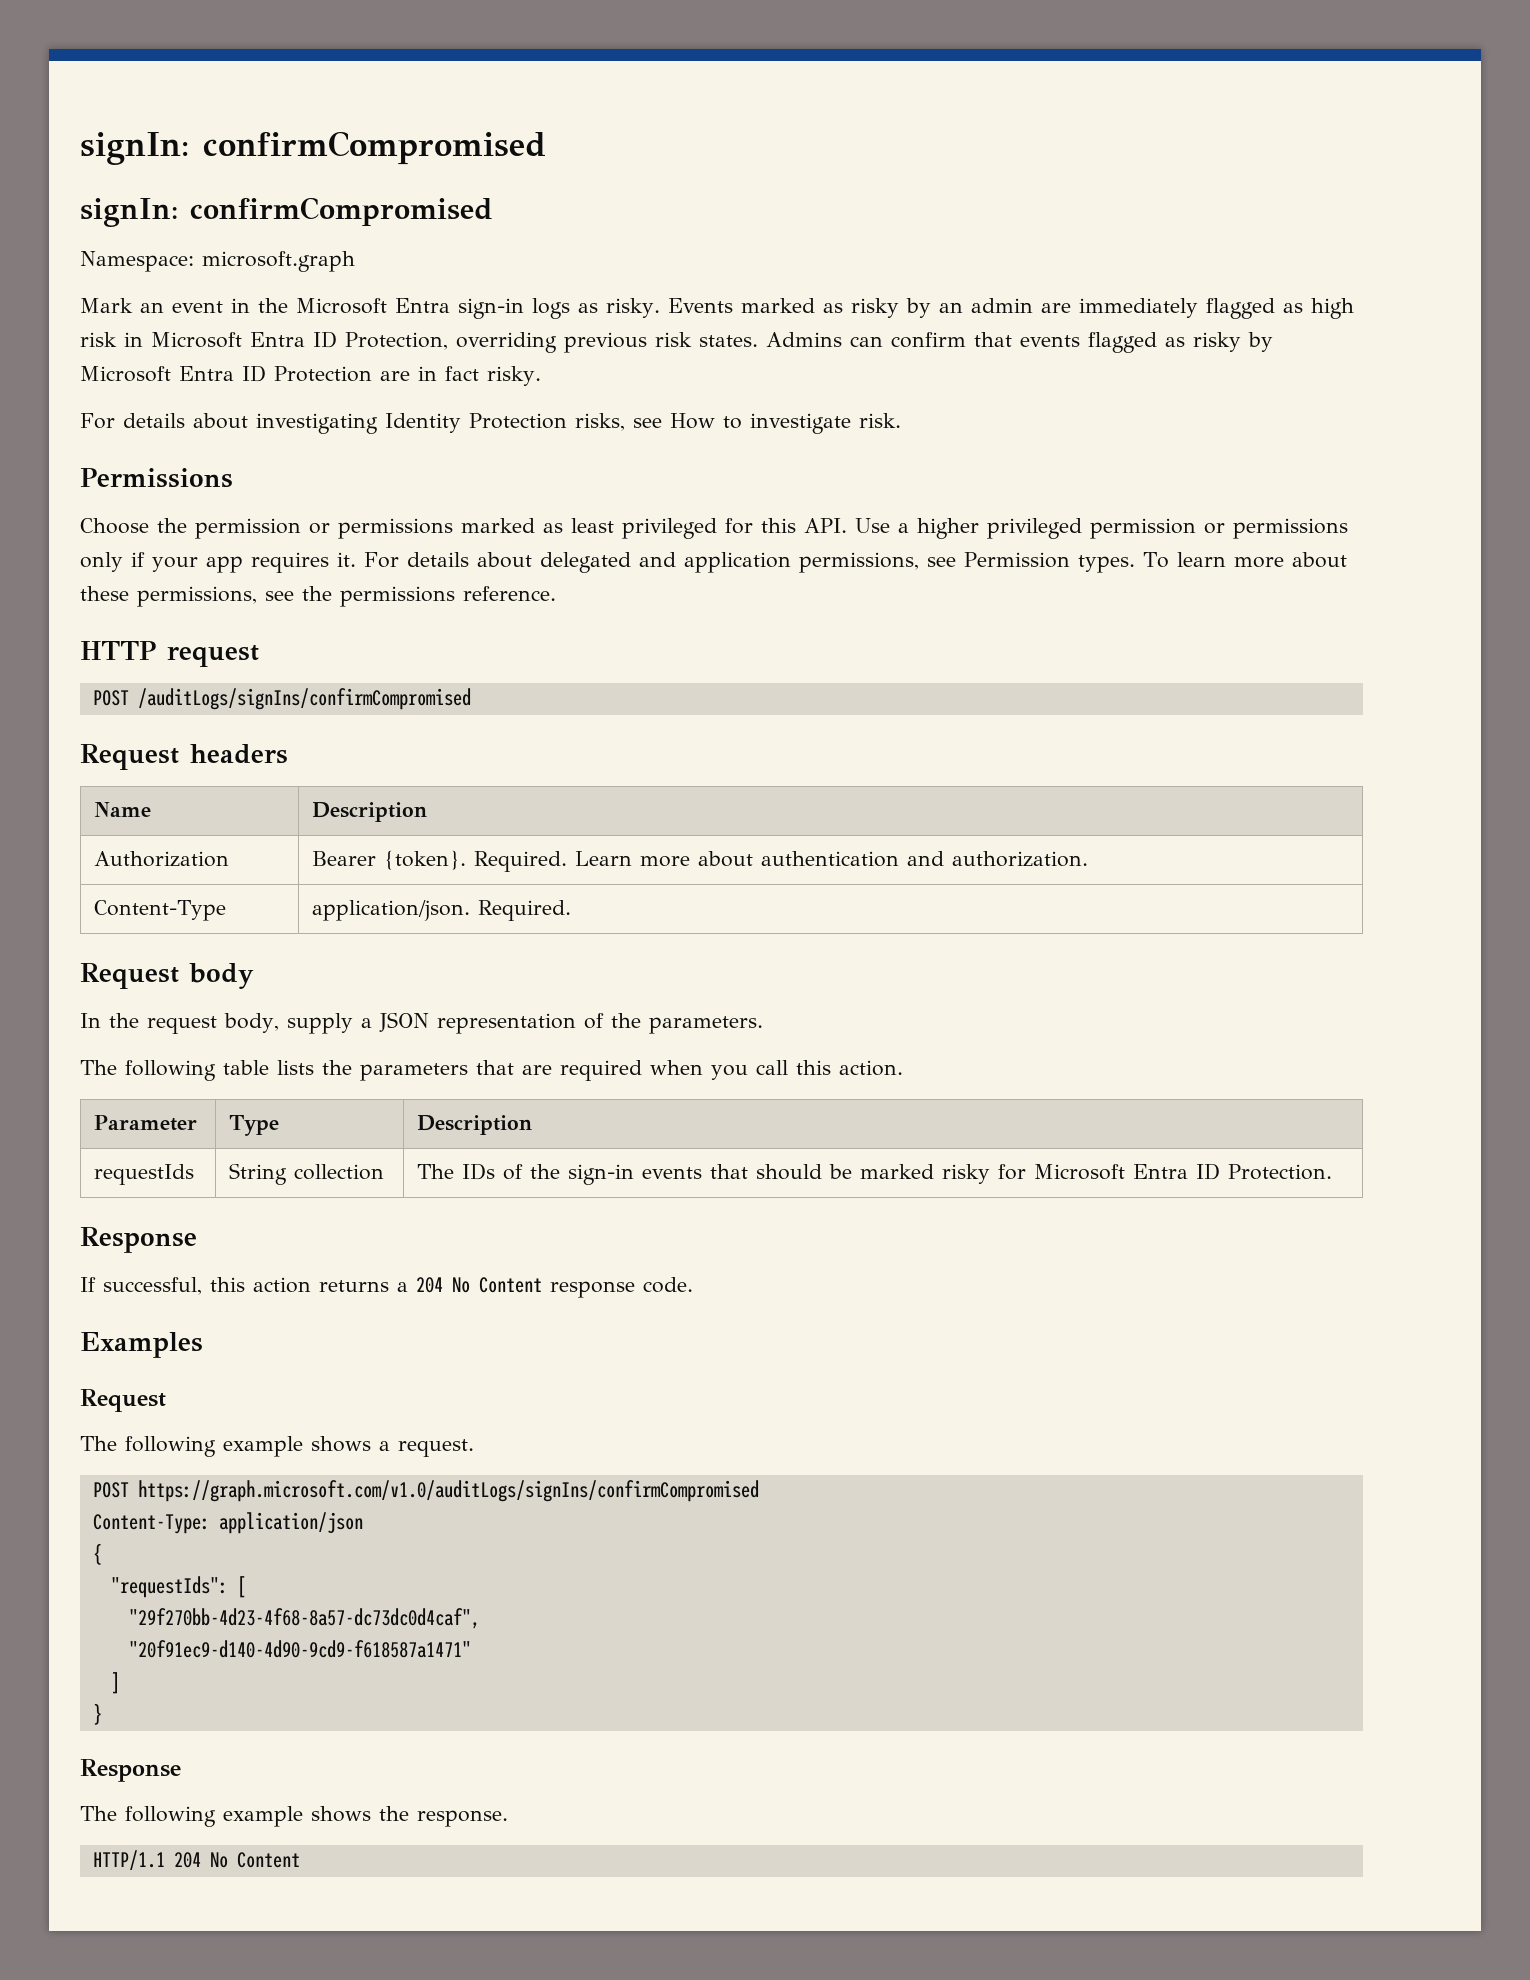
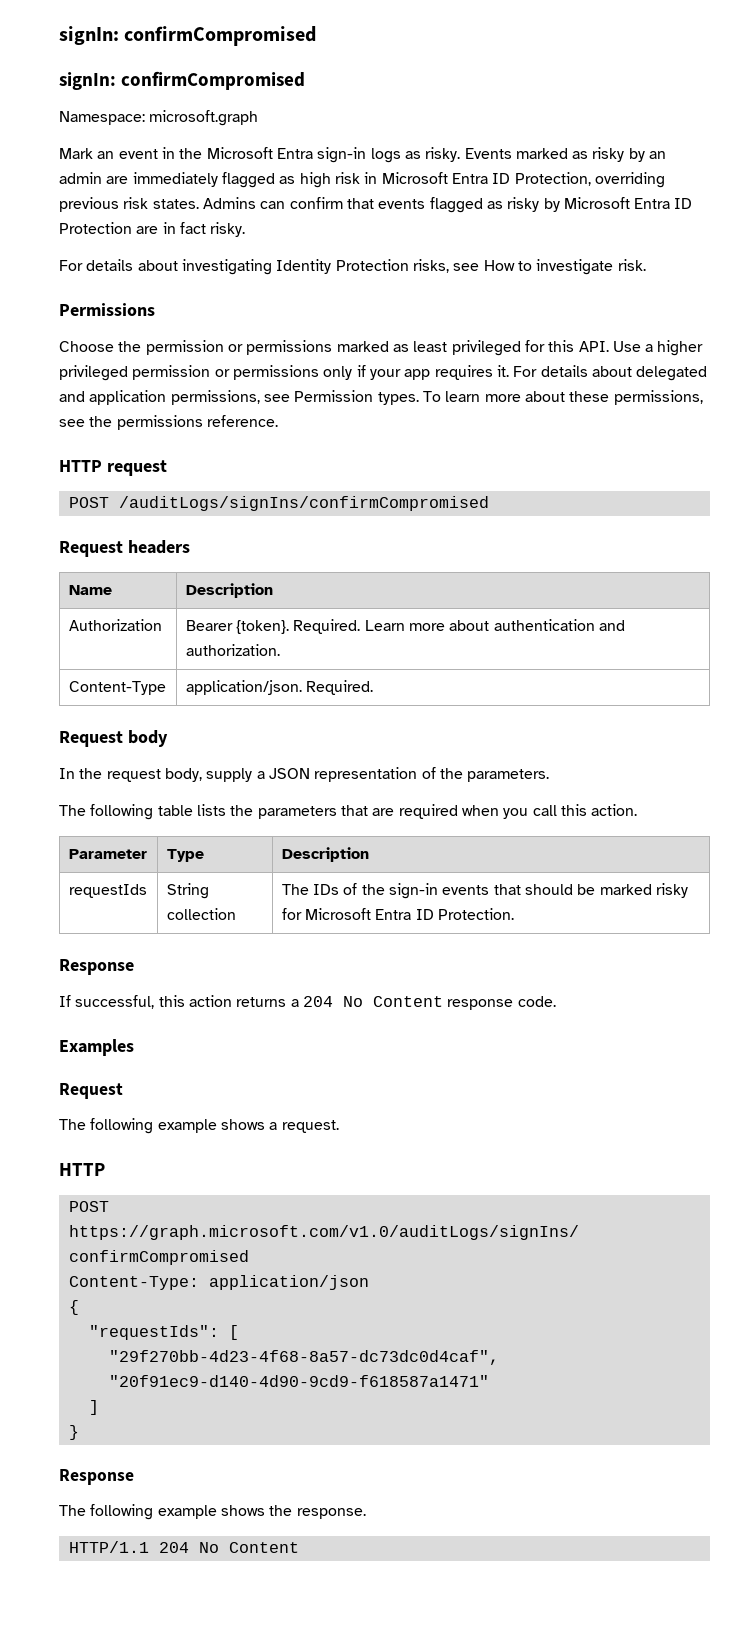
(474, 1448) none -> [59,1163,105,1176] // HTTP

